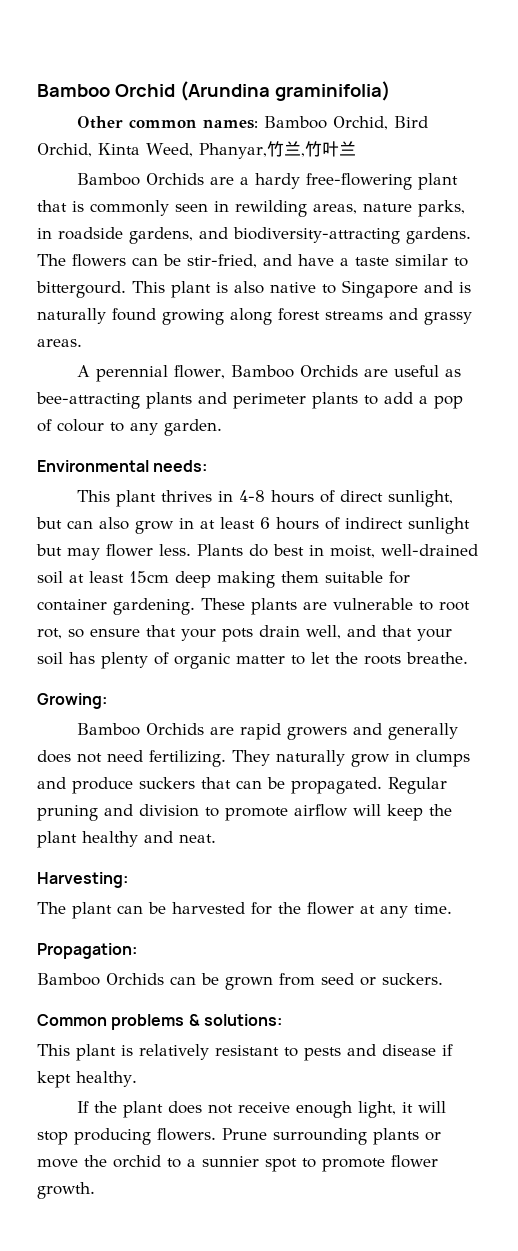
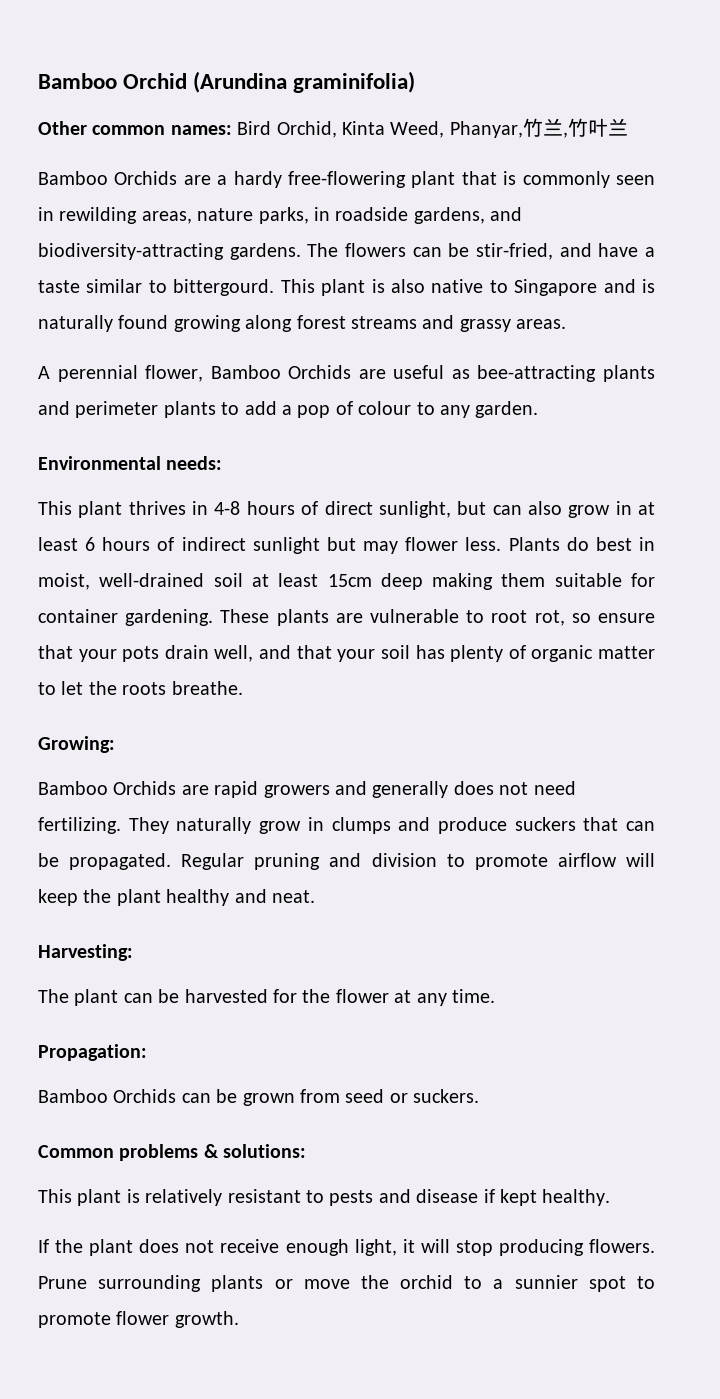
[264,116,389,130] Bamboo Orchid, -> (232, 130) none

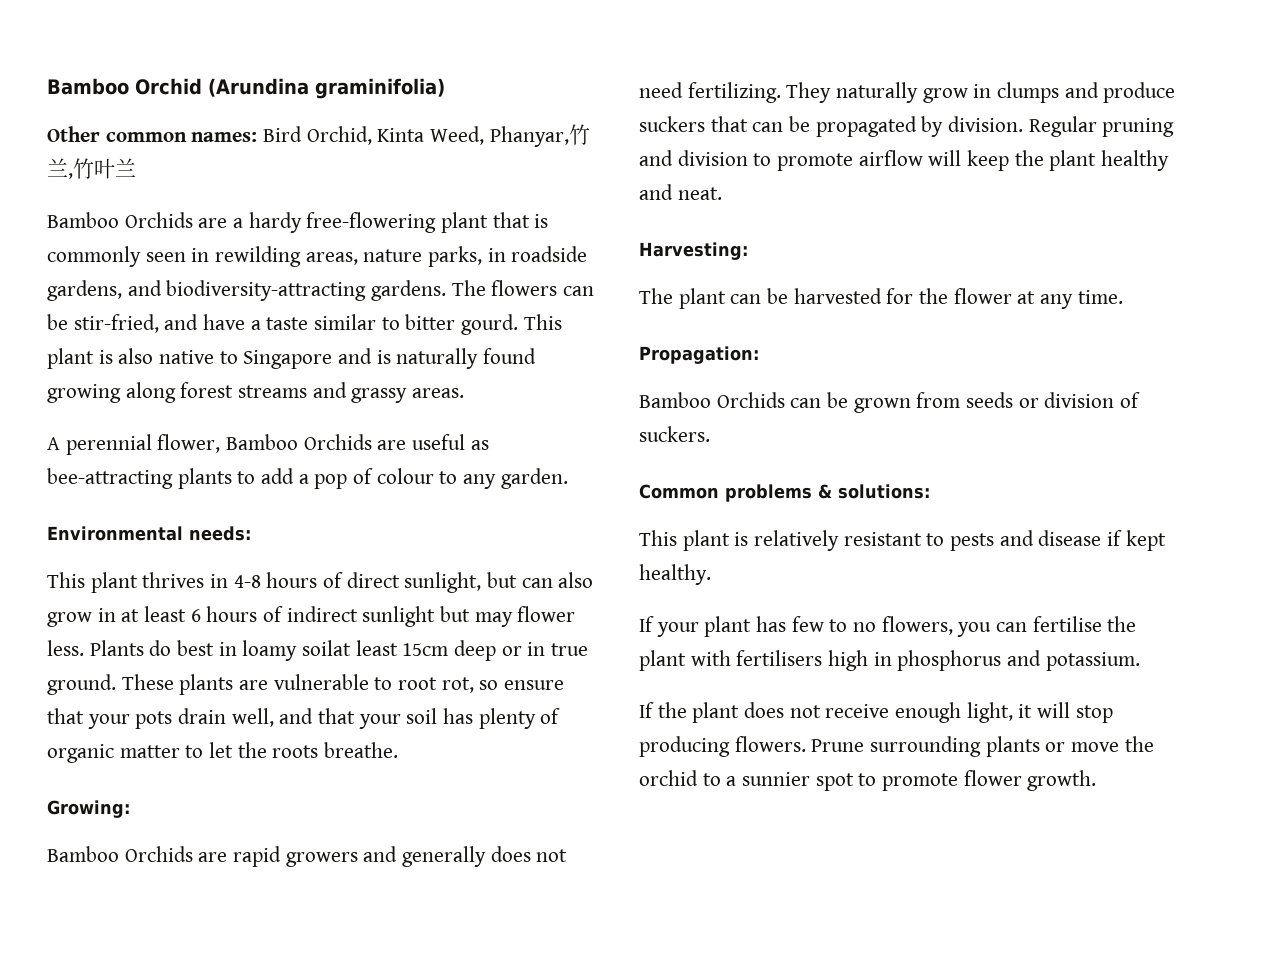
[173,279,275,296] bittergourd. -> [405,314,519,335] bitter gourd.
[38,401,216,418] and perimeter plants -> (232, 478) none
[38,573,655,590] [38,609,214,626] moist, well-drained soil at least 15cm deep making them suitable for container gardening. -> [242,640,589,661] [47,674,116,695] loamy soilat least 15cm deep or in true ground.
[69,853,172,870] propagated. -> [815,116,1024,137] propagated by division.
[345,1089,408,1103] seed or -> [966,392,1141,408] seeds or division of
(611, 1197) none -> [639,616,1137,637] [639,650,1140,671] // If your plant has few to no flowers, you can fertilise the plant with fertilisers high in phosphorus and potassium.

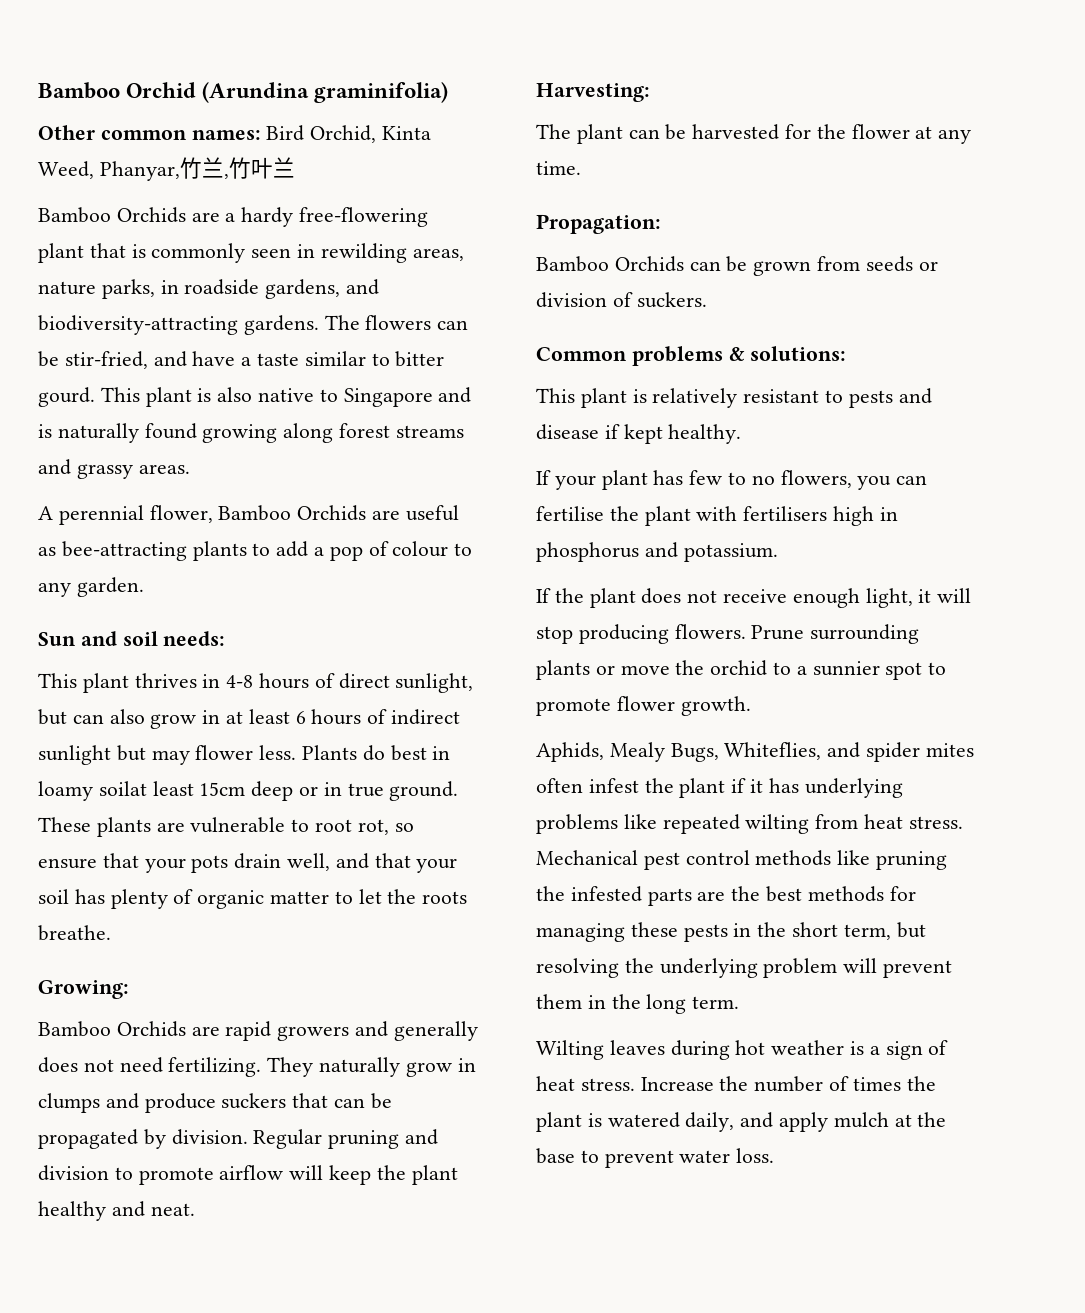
[47,526,183,541] Environmental -> [38,631,158,646] Sun and soil
(1097, 780) none -> [536,742,974,762] [536,778,903,798] [536,814,963,834] [536,850,948,870] [536,886,916,906] [536,922,926,942] [536,958,953,978] [536,994,740,1014] [536,1040,949,1060] [536,1076,936,1092] [536,1112,947,1132] [536,1148,775,1168] // Aphids, Mealy Bugs, Whiteflies, and spider mites often infest the plant if it has underlying problems like repeated wilting from heat stress. Mechanical pest control methods like pruning the infested parts are the best methods for managing these pests in the short term, but resolving the underlying problem will prevent them in the long term. // Wilting leaves during hot weather is a sign of heat stress. Increase the number of times the plant is watered daily, and apply mulch at the base to prevent water loss.

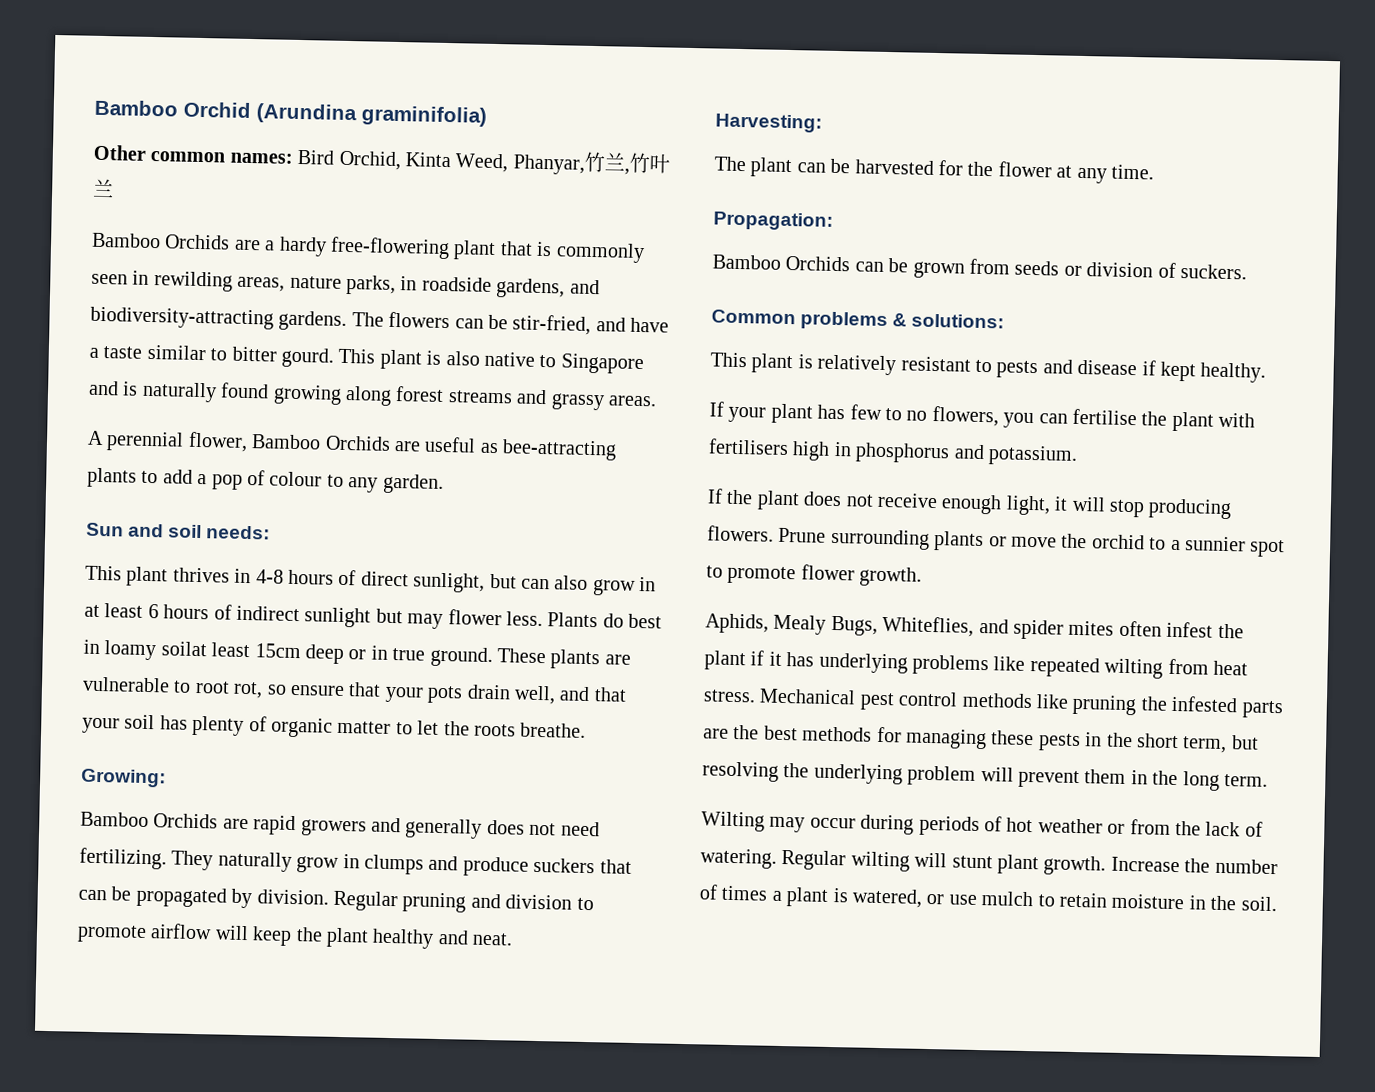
[609,1040,949,1060] [536,1076,635,1091] leaves during hot weather is a sign of heat stress. -> [769,814,1263,837] [700,848,1107,876] may occur during periods of hot weather or from the lack of watering. Regular wilting will stunt plant growth.
[906,1076,936,1091] [536,1112,947,1132] [536,1148,775,1168] the plant is watered daily, and apply mulch at the base to prevent water loss. -> [771,887,1277,912] a plant is watered, or use mulch to retain moisture in the soil.

